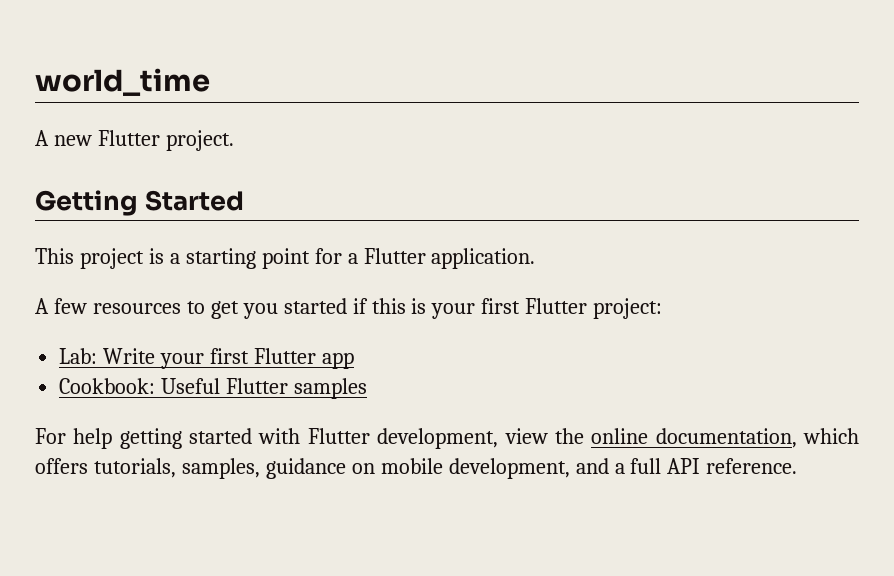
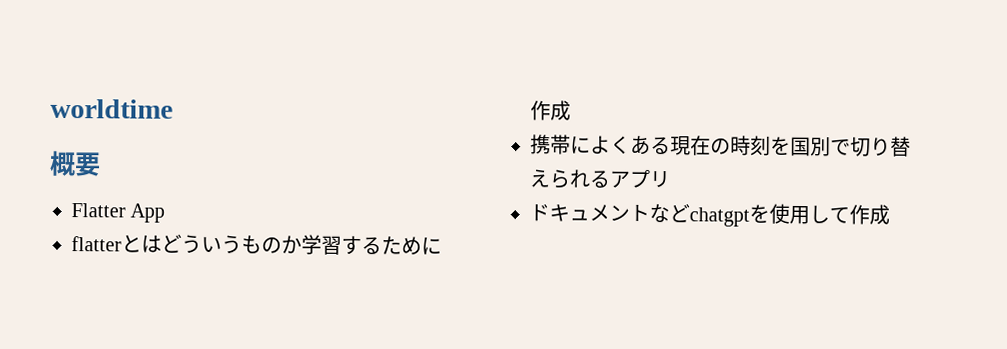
[35,68,210,96] [35,130,234,151] [35,190,244,216] [35,248,536,269] [35,298,663,319] [59,348,354,369] [59,378,368,399] [35,428,860,449] [35,458,798,479] world_time // A new Flutter project. // Getting Started // This project is a starting point for a Flutter application. // A few resources to get you started if this is your first Flutter project: // Lab: Write your first Flutter app // Cookbook: Useful Flutter samples // For help getting started with Flutter development, view the online documentation, which offers tutorials, samples, guidance on mobile development, and a full API reference. -> [50,98,173,119] [49,150,101,177] [71,203,166,223] [71,233,442,256] [530,100,571,121] [530,134,911,157] [529,169,671,189] [529,203,890,227] worldtime // 概要 // Flatter App // flatterとはどういうものか学習するために作成 // 携帯によくある現在の時刻を国別で切り替えられるアプリ // ドキュメントなどchatgptを使用して作成

